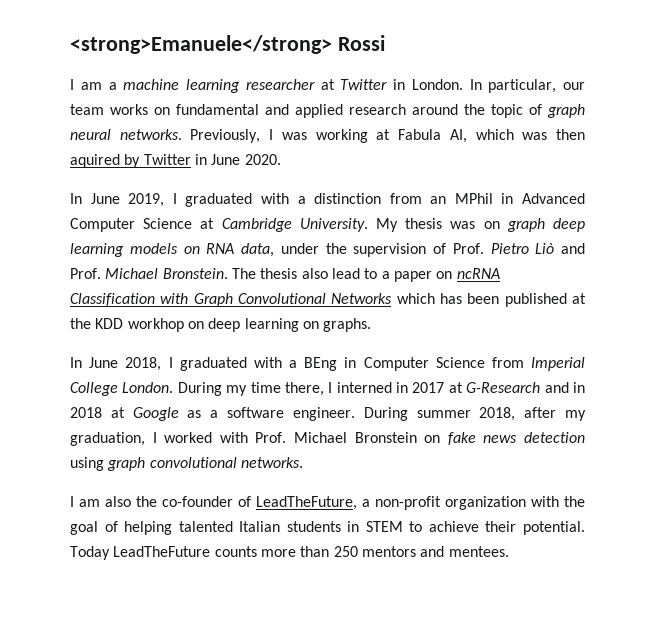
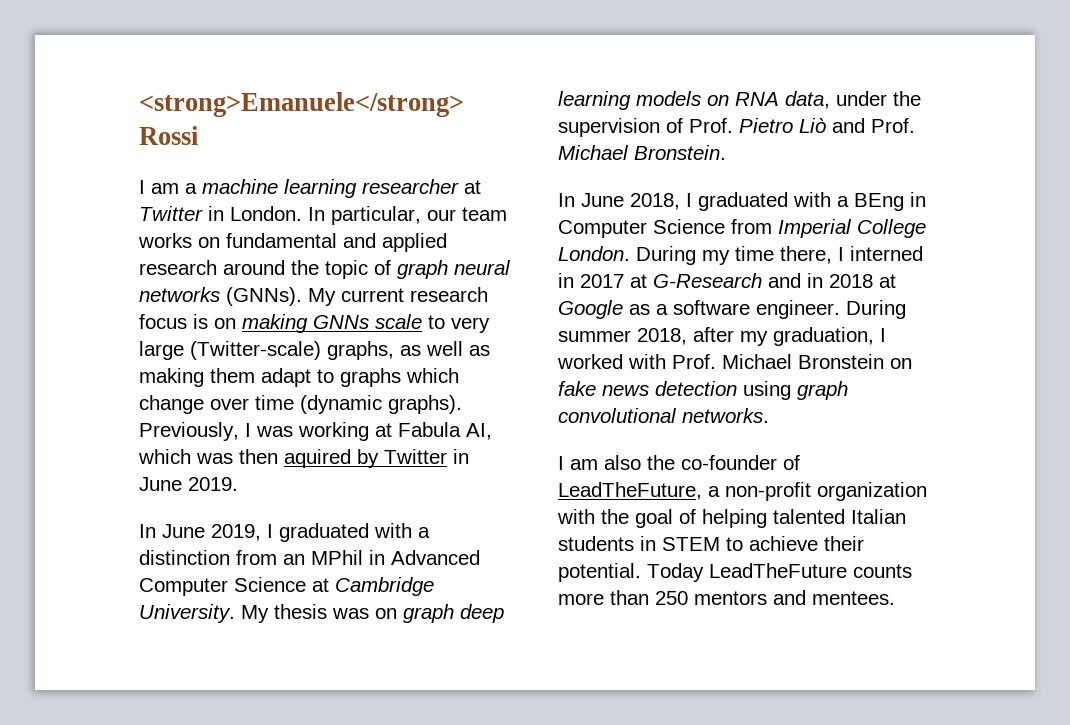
[119,129,182,140] networks. -> [139,287,488,306] [139,314,490,333] [139,341,490,360] [139,368,459,387] [139,395,462,414] networks (GNNs). My current research focus is on making GNNs scale to very large (Twitter-scale) graphs, as well as making them adapt to graphs which change over time (dynamic graphs).
[244,154,281,165] 2020. -> [188,477,238,491] 2019.
[231,268,500,282] [70,293,586,307] [70,318,372,332] The thesis also lead to a paper on ncRNA Classification with Graph Convolutional Networks which has been published at the KDD workhop on deep learning on graphs. -> (726, 152) none

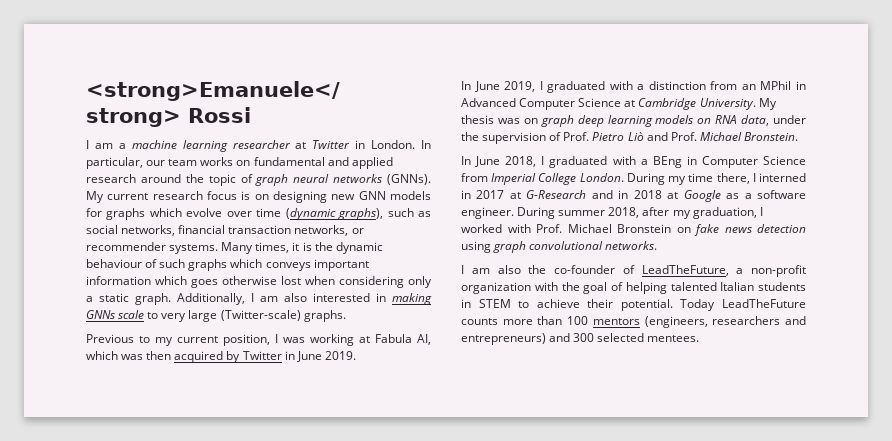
(236, 323) none -> [272,191,431,203] [86,208,431,220] [86,225,364,236] [86,242,383,254] [86,259,369,271] [86,276,432,288] [86,293,386,305] designing new GNN models for graphs which evolve over time (dynamic graphs), such as social networks, financial transaction networks, or recommender systems. Many times, it is the dynamic behaviour of such graphs which conveys important information which goes otherwise lost when considering only a static graph. Additionally, I am also interested in
[327,341,490,360] [139,368,459,387] [139,395,462,414] [139,422,239,441] graphs, as well as making them adapt to graphs which change over time (dynamic graphs). Previously, -> [303,310,346,322] [86,334,270,346] graphs. // Previous to my current position,
[284,449,351,468] aquired -> [174,351,224,363] acquired
[655,590,806,605] 250 mentors and -> [567,316,806,328] [461,333,645,345] 100 mentors (engineers, researchers and entrepreneurs) and 300 selected

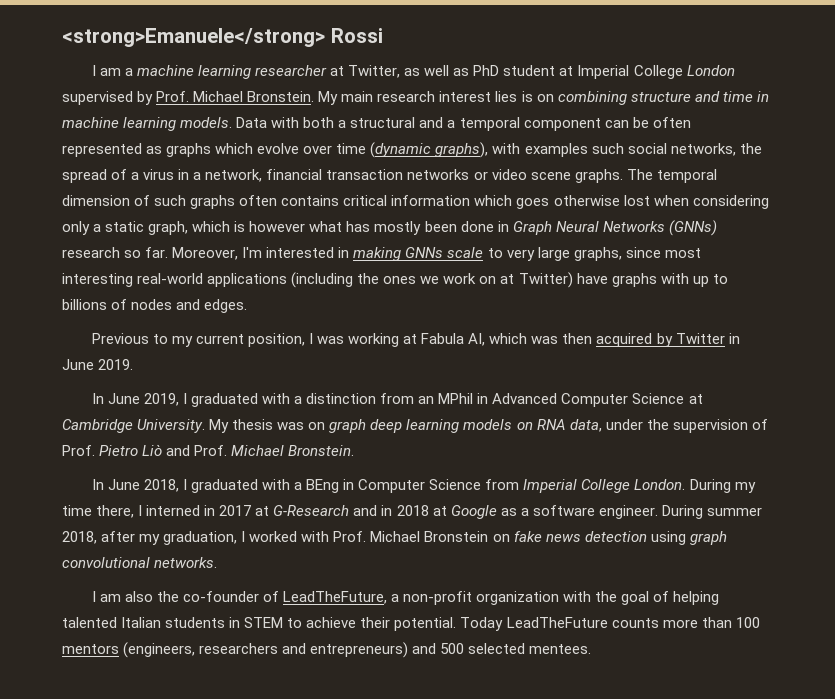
[312,140,431,149] [86,157,393,169] [86,174,431,186] [86,191,431,203] [86,208,102,217] Twitter in London. In particular, our team works on fundamental and applied research around the topic of graph neural networks (GNNs). My current research focus is on designing new GNN models for -> [348,65,735,79] [62,91,769,105] [62,117,691,131] [62,143,163,157] Twitter, as well as PhD student at Imperial College London supervised by Prof. Michael Bronstein. My main research interest lies is on combining structure and time in machine learning models. Data with both a structural and a temporal component can be often represented as
[387,208,431,217] [86,225,364,236] [86,242,383,254] [86,259,369,271] such as social networks, financial transaction networks, or recommender systems. Many times, it is the dynamic behaviour of such graphs which conveys important -> [492,143,762,157] [62,169,717,183] [62,195,388,209] with examples such social networks, the spread of a virus in a network, financial transaction networks or video scene graphs. The temporal dimension of such graphs often contains critical
[135,293,307,305] graph. Additionally, I am also -> [148,220,717,236] [62,247,263,260] graph, which is however what has mostly been done in Graph Neural Networks (GNNs) research so far. Moreover, I'm
[220,310,346,322] (Twitter-scale) graphs. -> [573,247,701,261] [62,272,728,288] [62,299,248,313] graphs, since most interesting real-world applications (including the ones we work on at Twitter) have graphs with up to billions of nodes and edges.
[573,333,595,342] 300 -> [440,643,465,654] 500

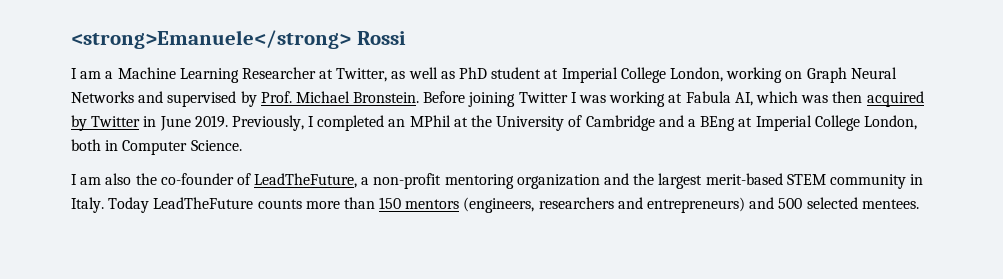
[136,65,328,79] machine learning researcher -> [117,67,316,83] Machine Learning Researcher
[686,65,735,76] London -> [669,67,897,83] [71,91,164,103] London, working on Graph Neural Networks and
[318,91,769,105] [62,117,691,131] [62,142,762,158] [62,169,717,183] [62,195,769,209] [62,220,717,236] [62,247,701,261] [62,272,728,288] [62,299,248,313] [91,333,305,347] My main research interest lies is on combining structure and time in machine learning models. Data with both a structural and a temporal component can be often represented as graphs which evolve over time (dynamic graphs), with examples such social networks, the spread of a virus in a network, financial transaction networks or video scene graphs. The temporal dimension of such graphs often contains critical information which goes otherwise lost when considering only a static graph, which is however what has mostly been done in Graph Neural Networks (GNNs) research so far. Moreover, I'm interested in making GNNs scale to very large graphs, since most interesting real-world applications (including the ones we work on at Twitter) have graphs with up to billions of nodes and edges. // Previous to my current position, -> [423,91,568,107] Before joining Twitter
[91,393,703,407] [62,419,768,433] [62,444,355,456] [91,479,756,493] [62,505,762,519] [62,531,727,545] [62,557,218,568] // In June 2019, I graduated with a distinction from an MPhil in Advanced Computer Science at Cambridge University. My thesis was on graph deep learning models on RNA data, under the supervision of Prof. Pietro Liò and Prof. Michael Bronstein. // In June 2018, I graduated with a BEng in Computer Science from Imperial College London. During my time there, I interned in 2017 at G-Research and in 2018 at Google as a software engineer. During summer 2018, after my graduation, I worked with Prof. Michael Bronstein on fake news detection using graph convolutional networks. -> [231,115,917,131] [71,139,242,155] Previously, I completed an MPhil at the University of Cambridge and a BEng at Imperial College London, both in Computer Science.
[476,591,720,605] [62,617,457,631] organization with the goal of helping talented Italian students in STEM to achieve their potential. -> [444,173,924,189] [71,197,104,213] mentoring organization and the largest merit-based STEM community in Italy.
[735,617,760,628] 100 -> [379,197,402,209] 150

